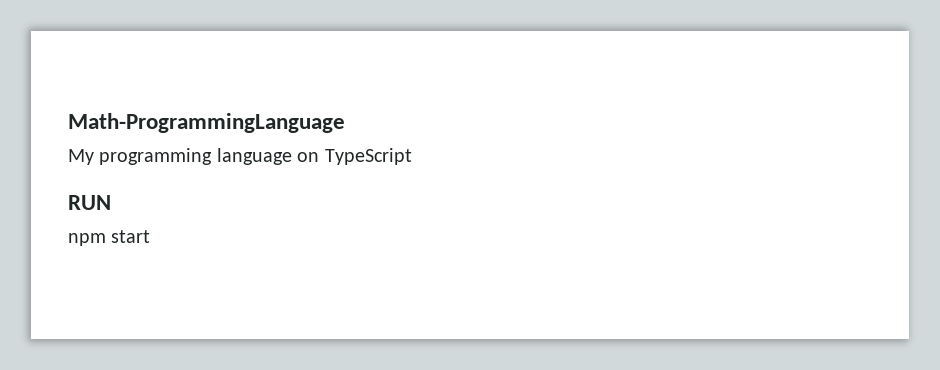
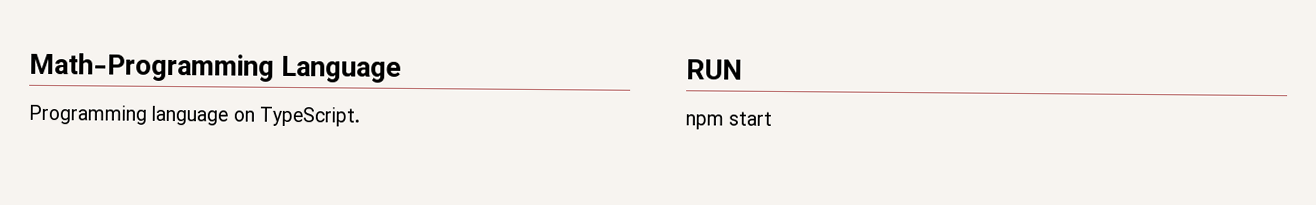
[68,113,345,133] [68,148,213,165] Math-ProgrammingLanguage // My programming -> [29,52,403,83] [28,104,147,125] Math-Programming Language // Programming
[324,148,412,165] TypeScript -> [258,106,360,127] TypeScript.

